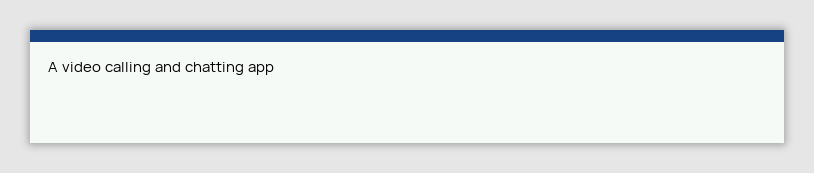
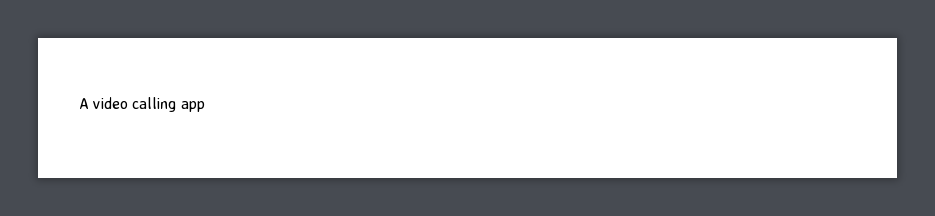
[155,62,245,75] and chatting -> (177, 104) none

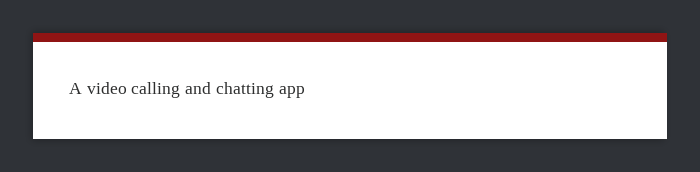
(177, 104) none -> [185,82,274,98] and chatting

